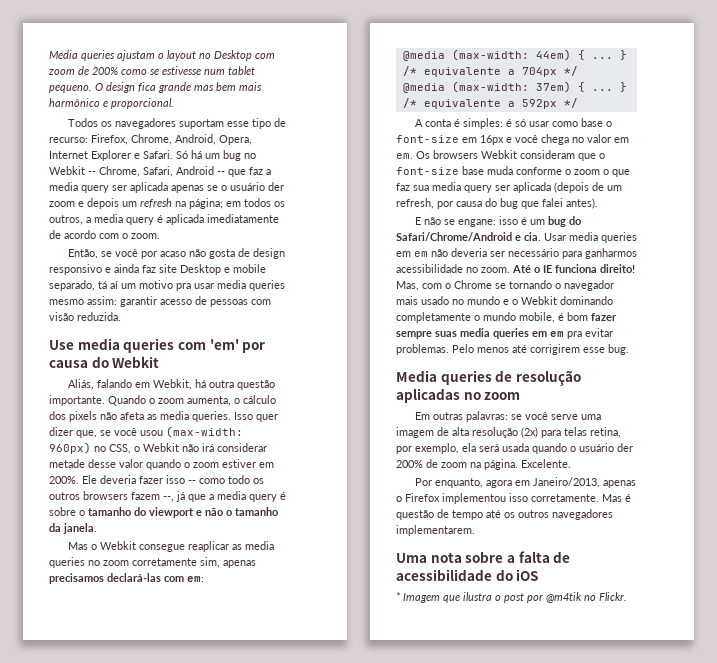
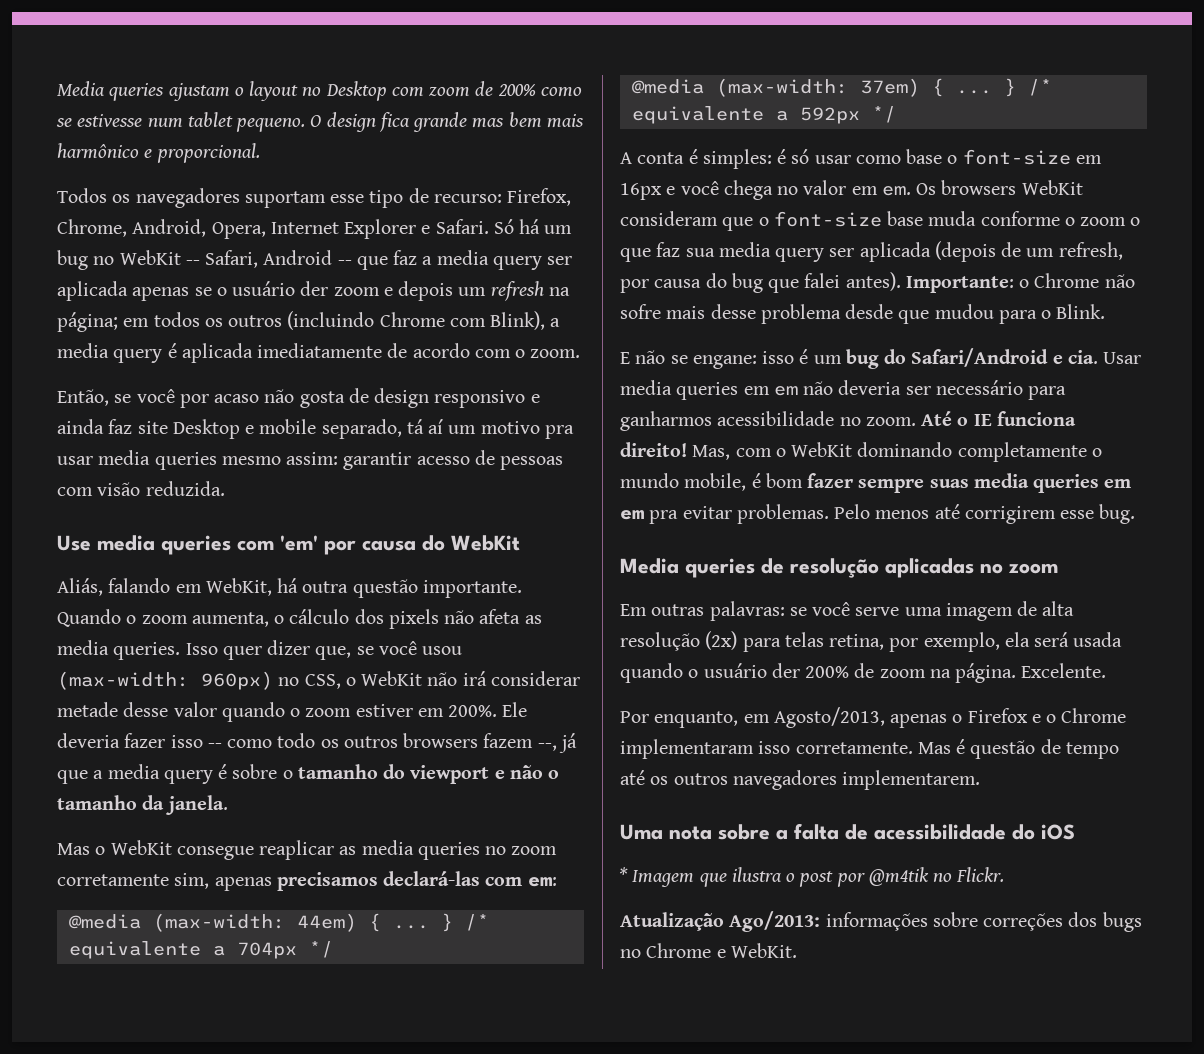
[49,166,140,177] Webkit -- Chrome, -> [119,250,200,265] WebKit --
[49,215,83,225] outros, -> [228,311,546,330] outros (incluindo Chrome com Blink),
[112,356,160,368] Webkit -> [451,535,520,551] WebKit
[153,379,193,390] Webkit, -> [205,578,272,596] WebKit,
[143,443,179,452] Webkit -> [361,671,423,686] WebKit
[100,541,137,550] Webkit -> [110,840,172,855] WebKit
[481,150,517,159] Webkit -> [1021,180,1083,195] WebKit
(598, 203) none -> [905,273,1135,293] [620,304,1106,324] Importante: o Chrome não sofre mais desse problema desde que mudou para o Blink.
[396,232,512,241] Safari/Chrome/Android -> [911,348,1049,367] Safari/Android
[454,280,614,291] [396,296,557,305] Chrome se tornando o navegador mais usado no mundo e o Webkit -> [791,442,853,457] WebKit
[486,477,637,488] [396,493,506,504] agora em Janeiro/2013, apenas o Firefox implementou -> [743,707,1127,728] [620,739,754,759] em Agosto/2013, apenas o Firefox e o Chrome implementaram
(627, 596) none -> [620,911,1142,932] [620,943,797,958] // Atualização Ago/2013: informações sobre correções dos bugs no Chrome e WebKit.

